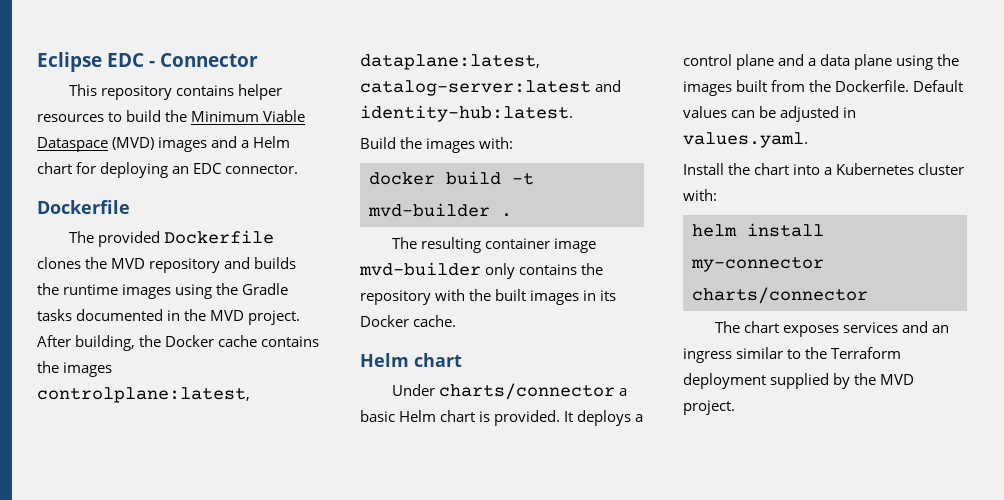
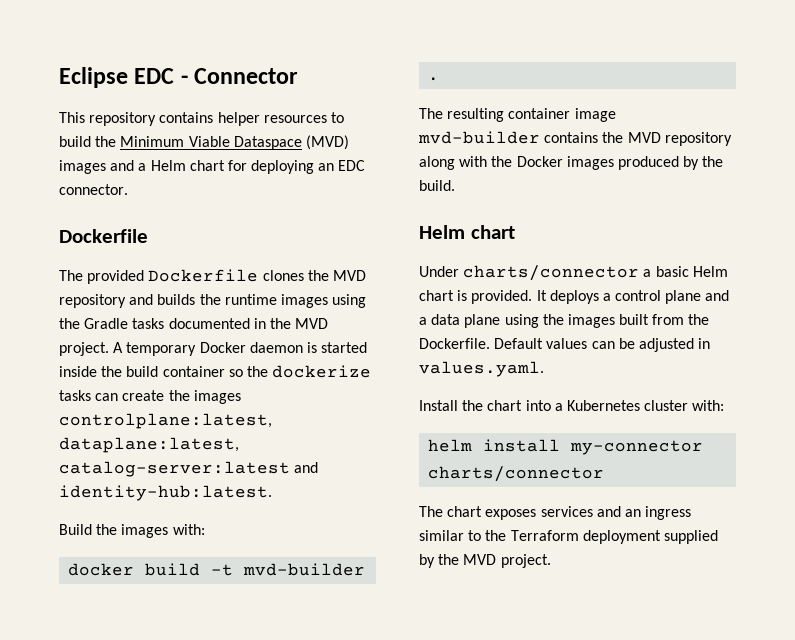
[37,335,320,351] After building, the Docker cache contains -> [113,342,368,356] [59,365,372,378] [59,390,165,401] A temporary Docker daemon is started inside the build container so the dockerize tasks can create
[485,263,604,279] [360,289,617,305] [360,315,457,327] only contains the repository with the built images in its Docker cache. -> [544,132,732,146] [419,156,724,170] [419,180,455,191] contains the MVD repository along with the Docker images produced by the build.

